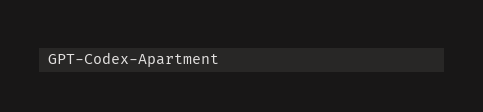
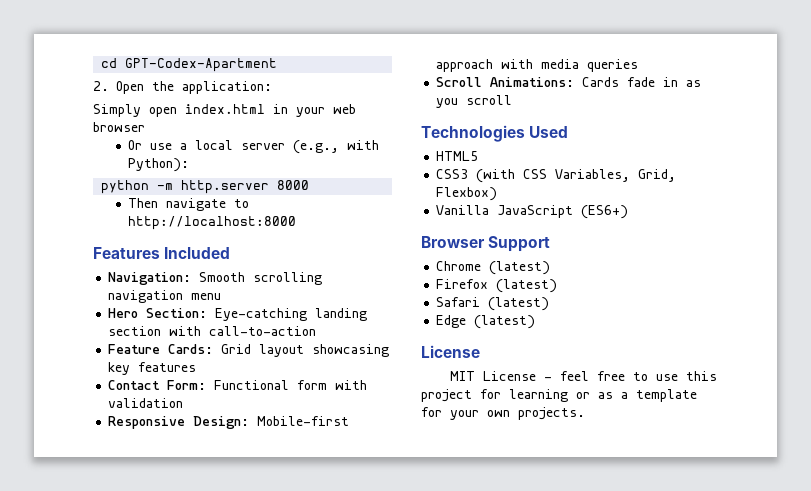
(47, 59) none -> [101,58,118,68] cd
(219, 59) none -> [93,81,272,94] [93,104,356,117] [93,122,145,132] [128,140,380,154] [128,158,190,172] [101,180,310,194] [128,198,250,211] [128,216,297,230] [93,247,231,259] [108,272,323,285] [108,290,222,303] [108,308,368,321] [108,326,317,336] [108,344,390,357] [108,362,197,375] [108,380,368,390] [108,398,184,408] [108,416,350,429] [436,59,639,72] [436,77,702,87] [436,95,513,108] [421,125,569,142] [436,151,479,161] [436,169,677,183] [436,187,498,201] [436,205,629,219] [421,236,551,252] [436,261,551,275] [436,279,558,293] [436,297,550,311] [436,315,536,329] [421,345,480,358] [449,371,717,381] [421,389,697,402] [421,407,585,420] // 2. Open the application: // Simply open index.html in your web browser // Or use a local server (e.g., with Python): // python -m http.server 8000 // Then navigate to http://localhost:8000 // Features Included // Navigation: Smooth scrolling navigation menu // Hero Section: Eye-catching landing section with call-to-action // Feature Cards: Grid layout showcasing key features // Contact Form: Functional form with validation // Responsive Design: Mobile-first approach with media queries // Scroll Animations: Cards fade in as you scroll // Technologies Used // HTML5 // CSS3 (with CSS Variables, Grid, Flexbox) // Vanilla JavaScript (ES6+) // Browser Support // Chrome (latest) // Firefox (latest) // Safari (latest) // Edge (latest) // License // MIT License - feel free to use this project for learning or as a template for your own projects.

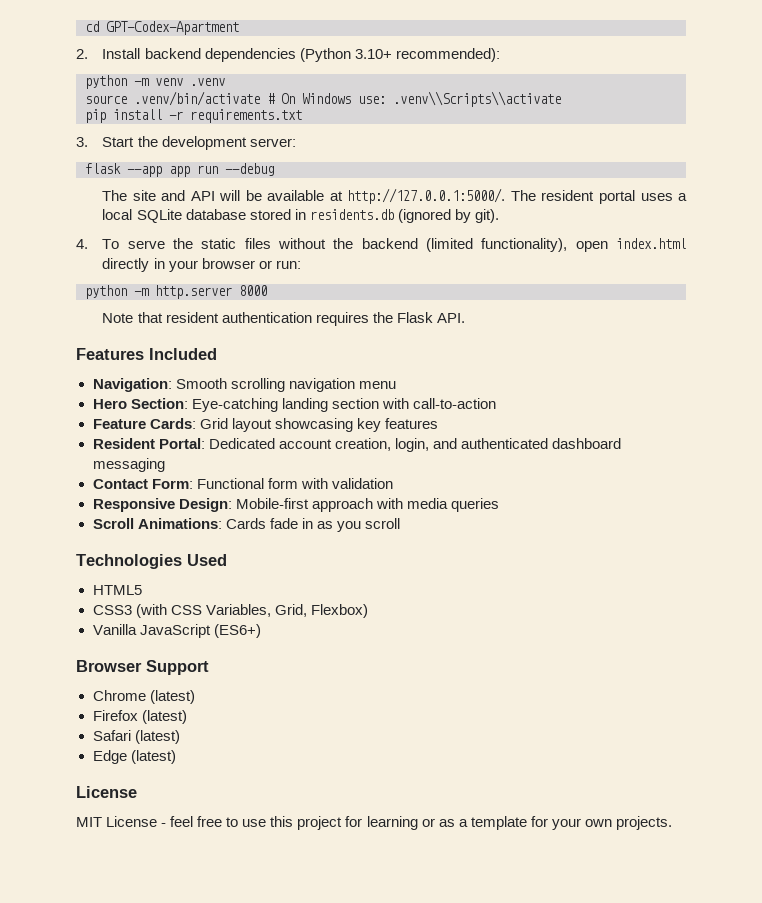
[116,81,272,94] [93,104,141,117] Open the application: // Simply -> [102,48,500,62] [85,75,225,89] [85,91,561,107] [85,109,302,123] [76,136,296,150] [85,163,274,177] [102,188,687,204] [102,209,499,223] [76,238,568,252] Install backend dependencies (Python 3.10+ recommended): // python -m venv .venv // source .venv/bin/activate # On Windows use: .venv\\Scripts\\activate // pip install -r requirements.txt // 3. Start the development server: // flask --app app run --debug // The site and API will be available at http://127.0.0.1:5000/. The resident portal uses a local SQLite database stored in residents.db (ignored by git). // 4. To serve the static files without the backend (limited functionality),
(265, 109) none -> [102,258,150,272] directly
[333,104,356,114] web -> (198, 266) none
[128,140,380,154] [128,158,190,172] [101,180,310,194] [128,198,250,211] [128,216,297,230] // Or use a local server (e.g., with Python): // python -m http.server 8000 // Then navigate to http://localhost:8000 -> [258,260,301,269] [85,285,267,299] [102,312,465,326] or run: // python -m http.server 8000 // Note that resident authentication requires the Flask API.
(197, 367) none -> [92,438,621,452] [92,458,165,472] // Resident Portal: Dedicated account creation, login, and authenticated dashboard messaging

